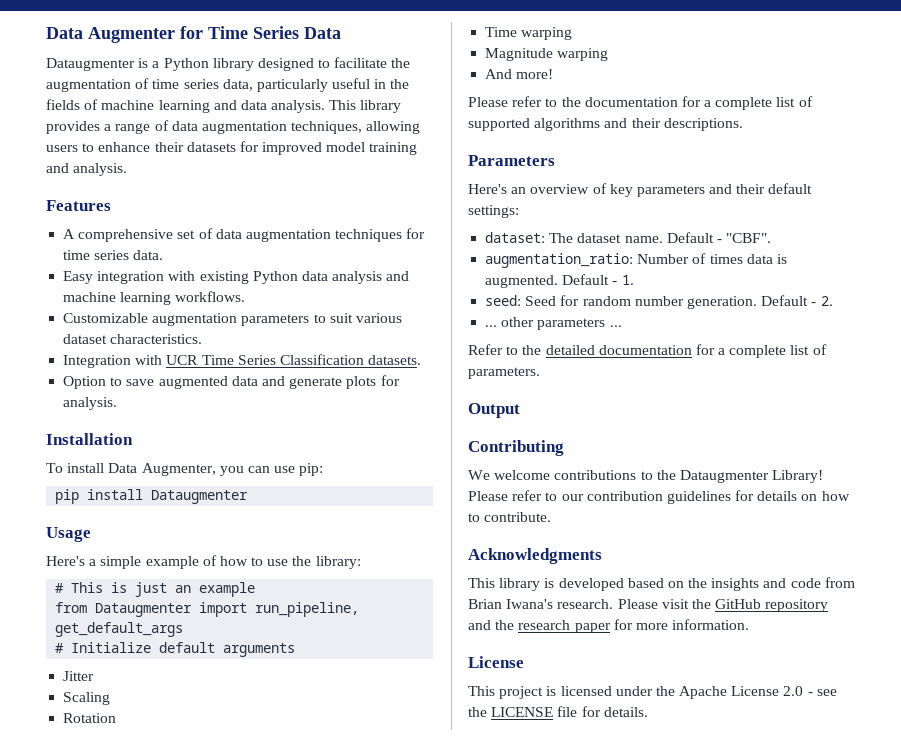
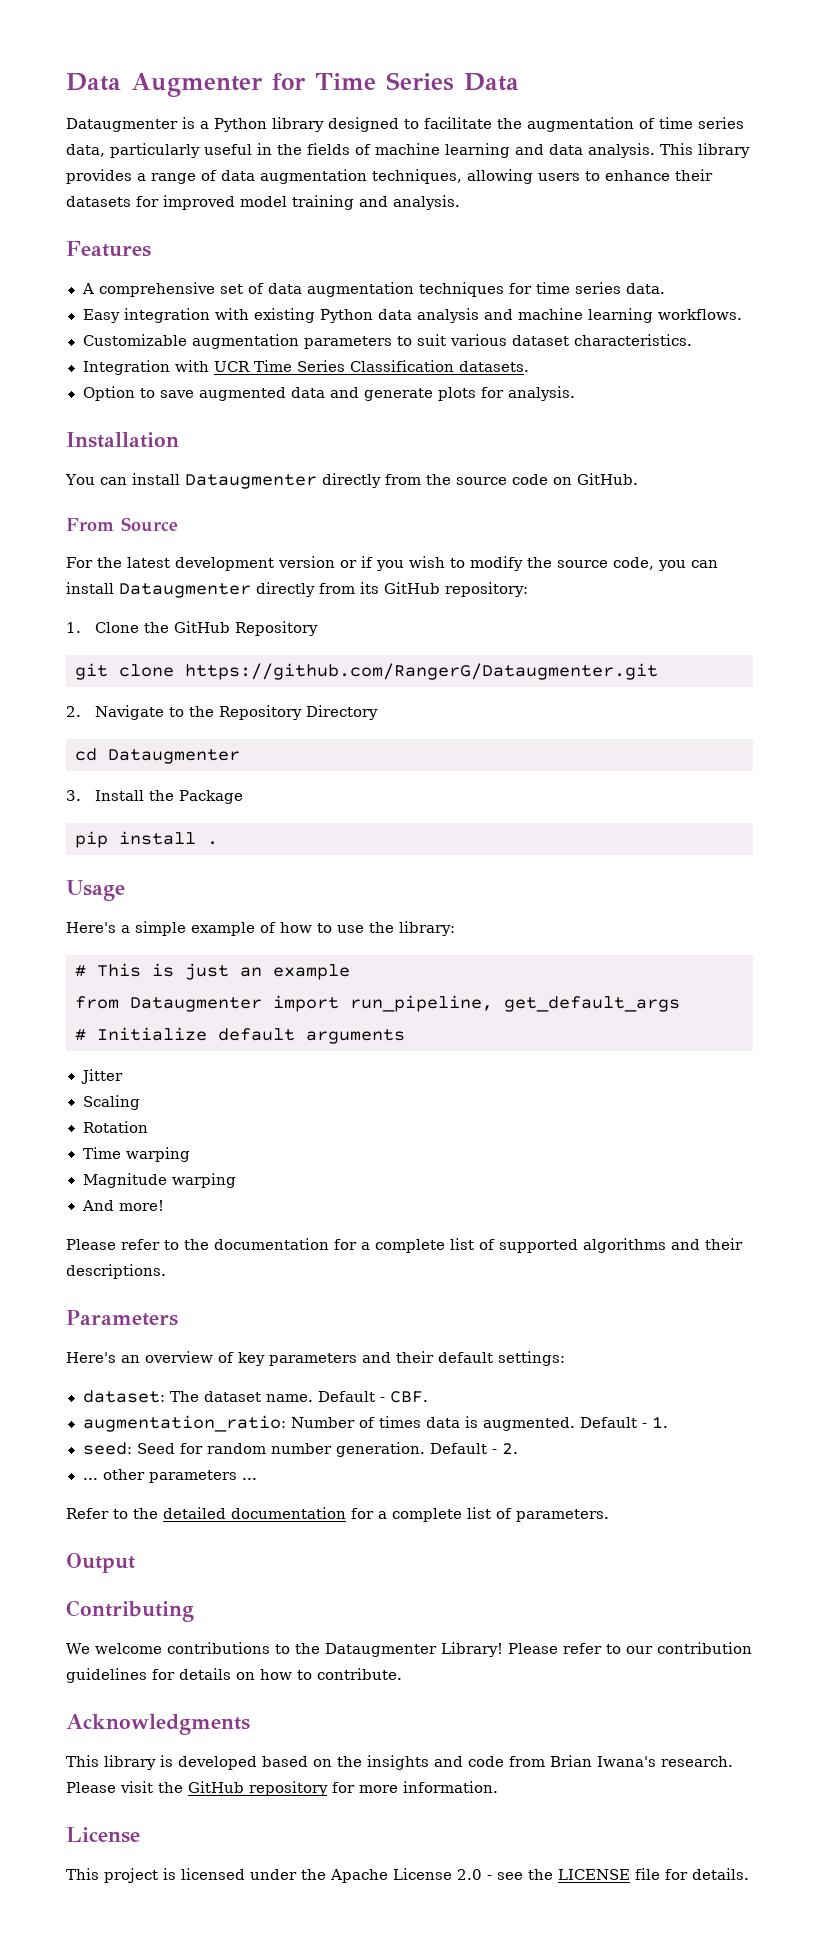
[46,463,324,476] To install Data Augmenter, you can use pip: -> [65,473,638,489] [66,517,178,532] [66,556,718,571] [66,582,528,598] [66,621,318,636] [75,663,658,680] [66,705,378,720] [75,748,240,764] [66,790,243,804] You can install Dataugmenter directly from the source code on GitHub. // From Source // For the latest development version or if you wish to modify the source code, you can install Dataugmenter directly from its GitHub repository: // 1. Clone the GitHub Repository // git clone https://github.com/RangerG/Dataugmenter.git // 2. Navigate to the Repository Directory // cd Dataugmenter // 3. Install the Package
[151,490,249,504] Dataugmenter -> [207,841,218,845] .
[726,233,772,243] "CBF". -> [389,1391,428,1403] CBF.
[468,620,611,633] and the research paper -> (328, 1788) none

